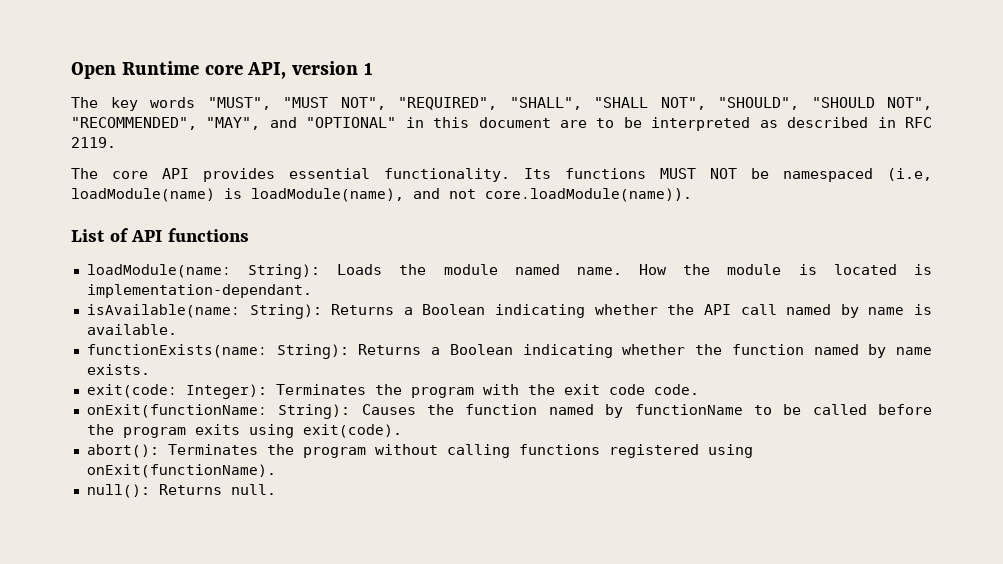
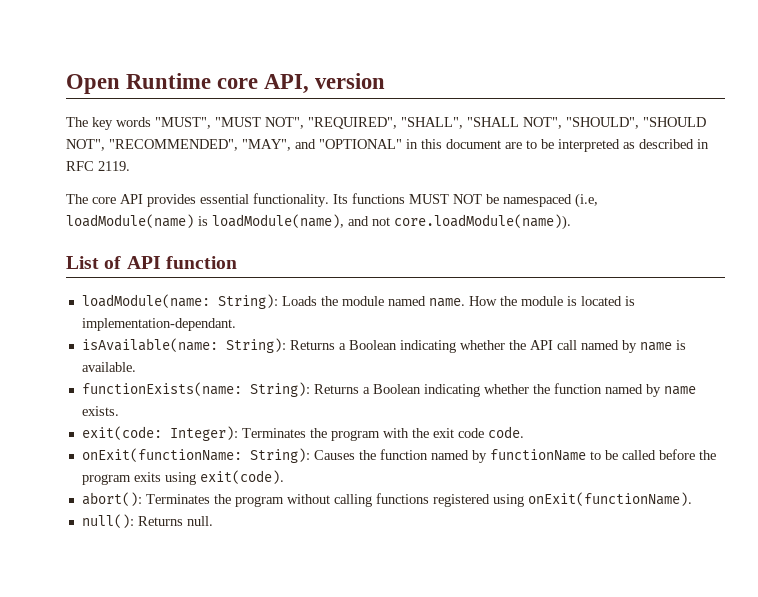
[364,62,374,75] 1 -> (386, 81) none
[167,228,249,242] functions -> [165,256,237,269] function

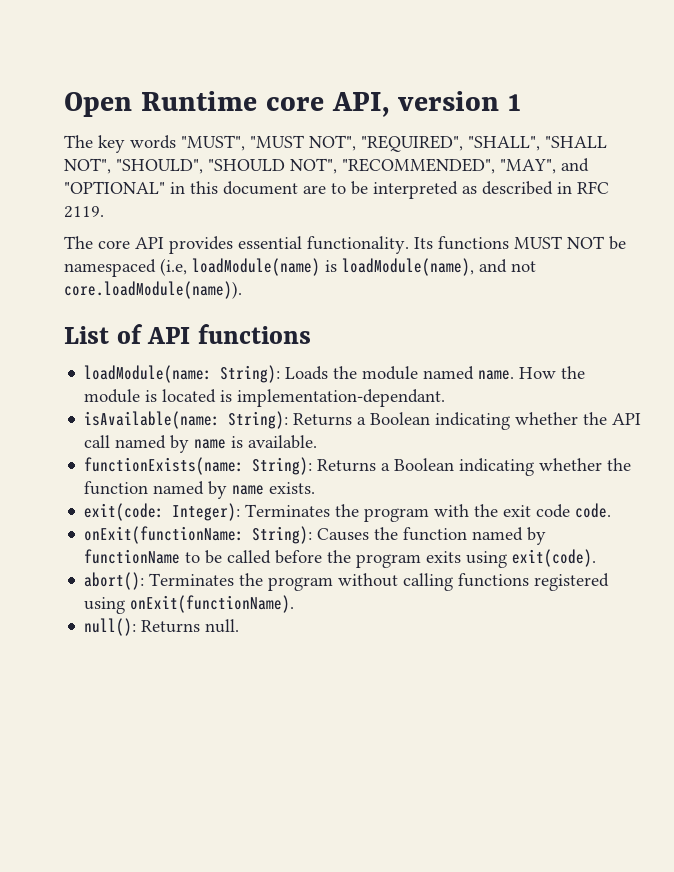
(386, 81) none -> [507,94,521,111] 1
[165,256,237,269] function -> [198,324,312,344] functions

